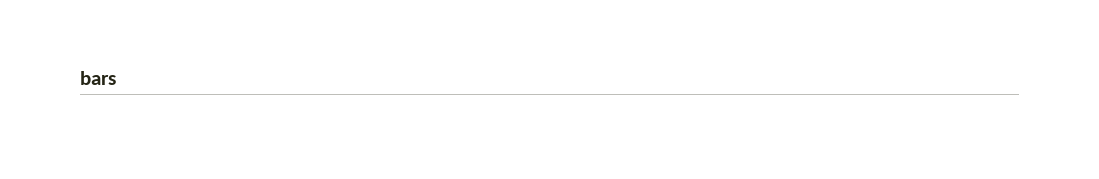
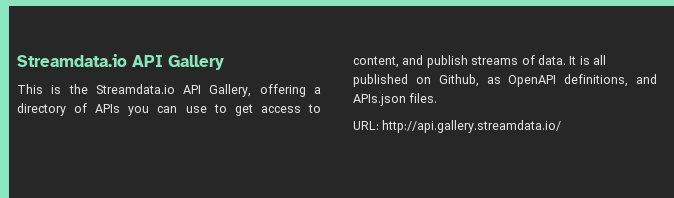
[80,71,116,85] bars -> [17,54,224,70] [17,84,321,97] [17,103,321,116] [353,55,606,68] [353,74,657,87] [353,93,438,106] [353,120,562,133] Streamdata.io API Gallery // This is the Streamdata.io API Gallery, offering a directory of APIs you can use to get access to content, and publish streams of data. It is all published on Github, as OpenAPI definitions, and APIs.json files. // URL: http://api.gallery.streamdata.io/

